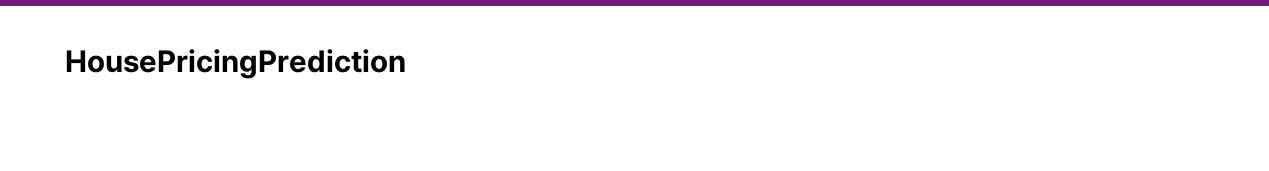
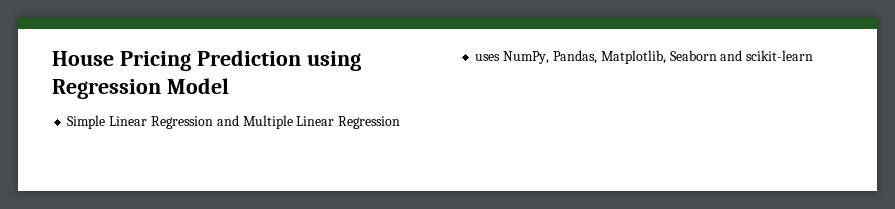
[65,49,406,79] HousePricingPrediction -> [52,50,361,71] [52,78,229,99] [67,115,401,129] [475,50,814,64] House Pricing Prediction using Regression Model // Simple Linear Regression and Multiple Linear Regression // uses NumPy, Pandas, Matplotlib, Seaborn and scikit-learn

